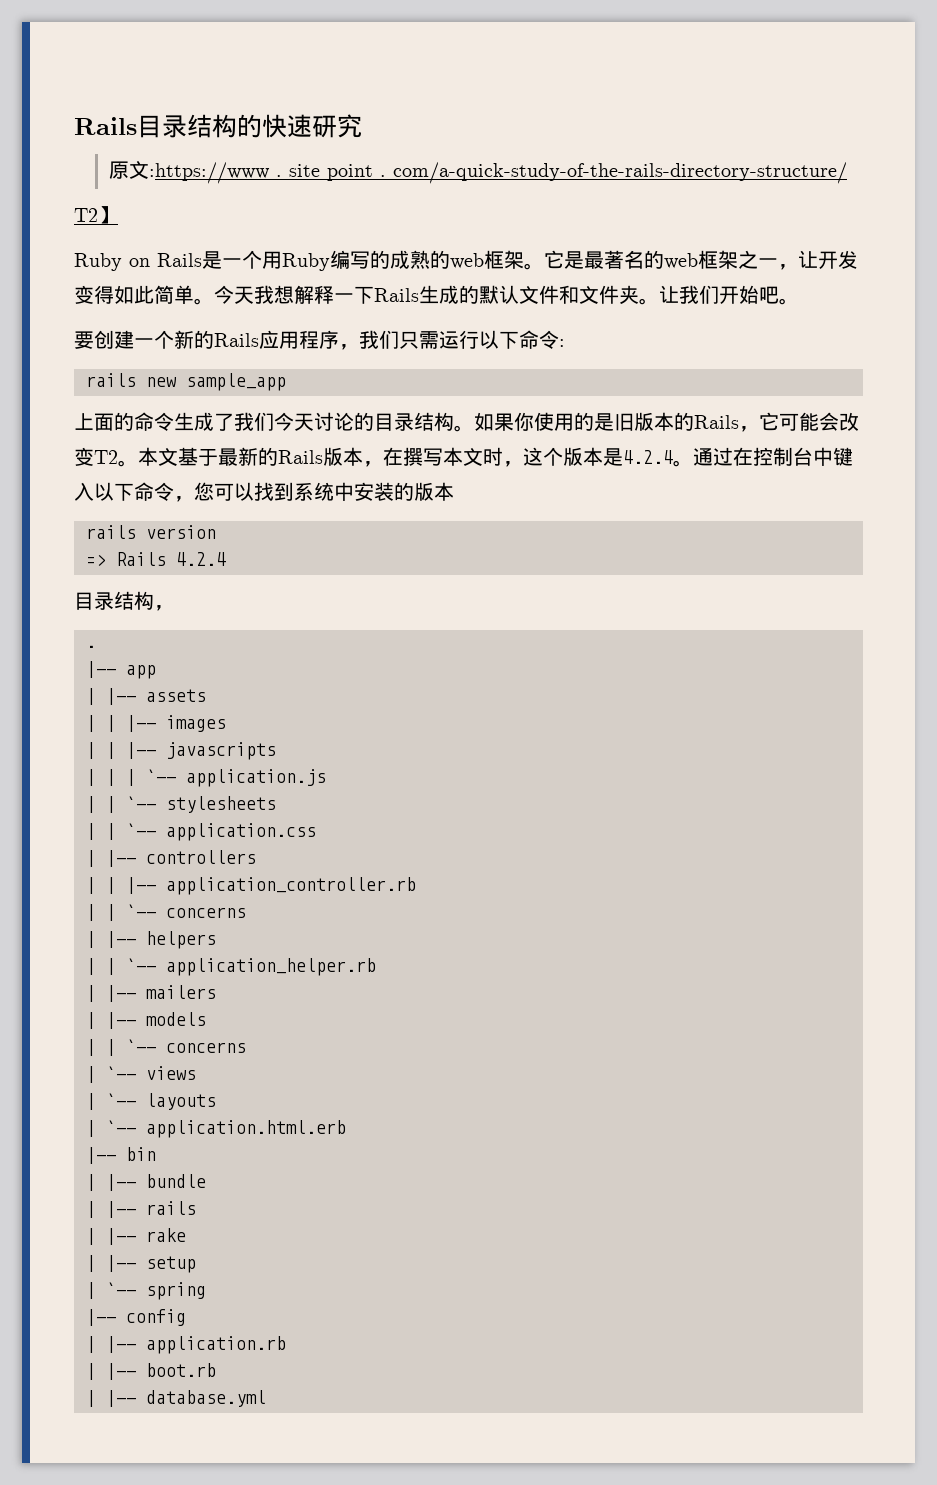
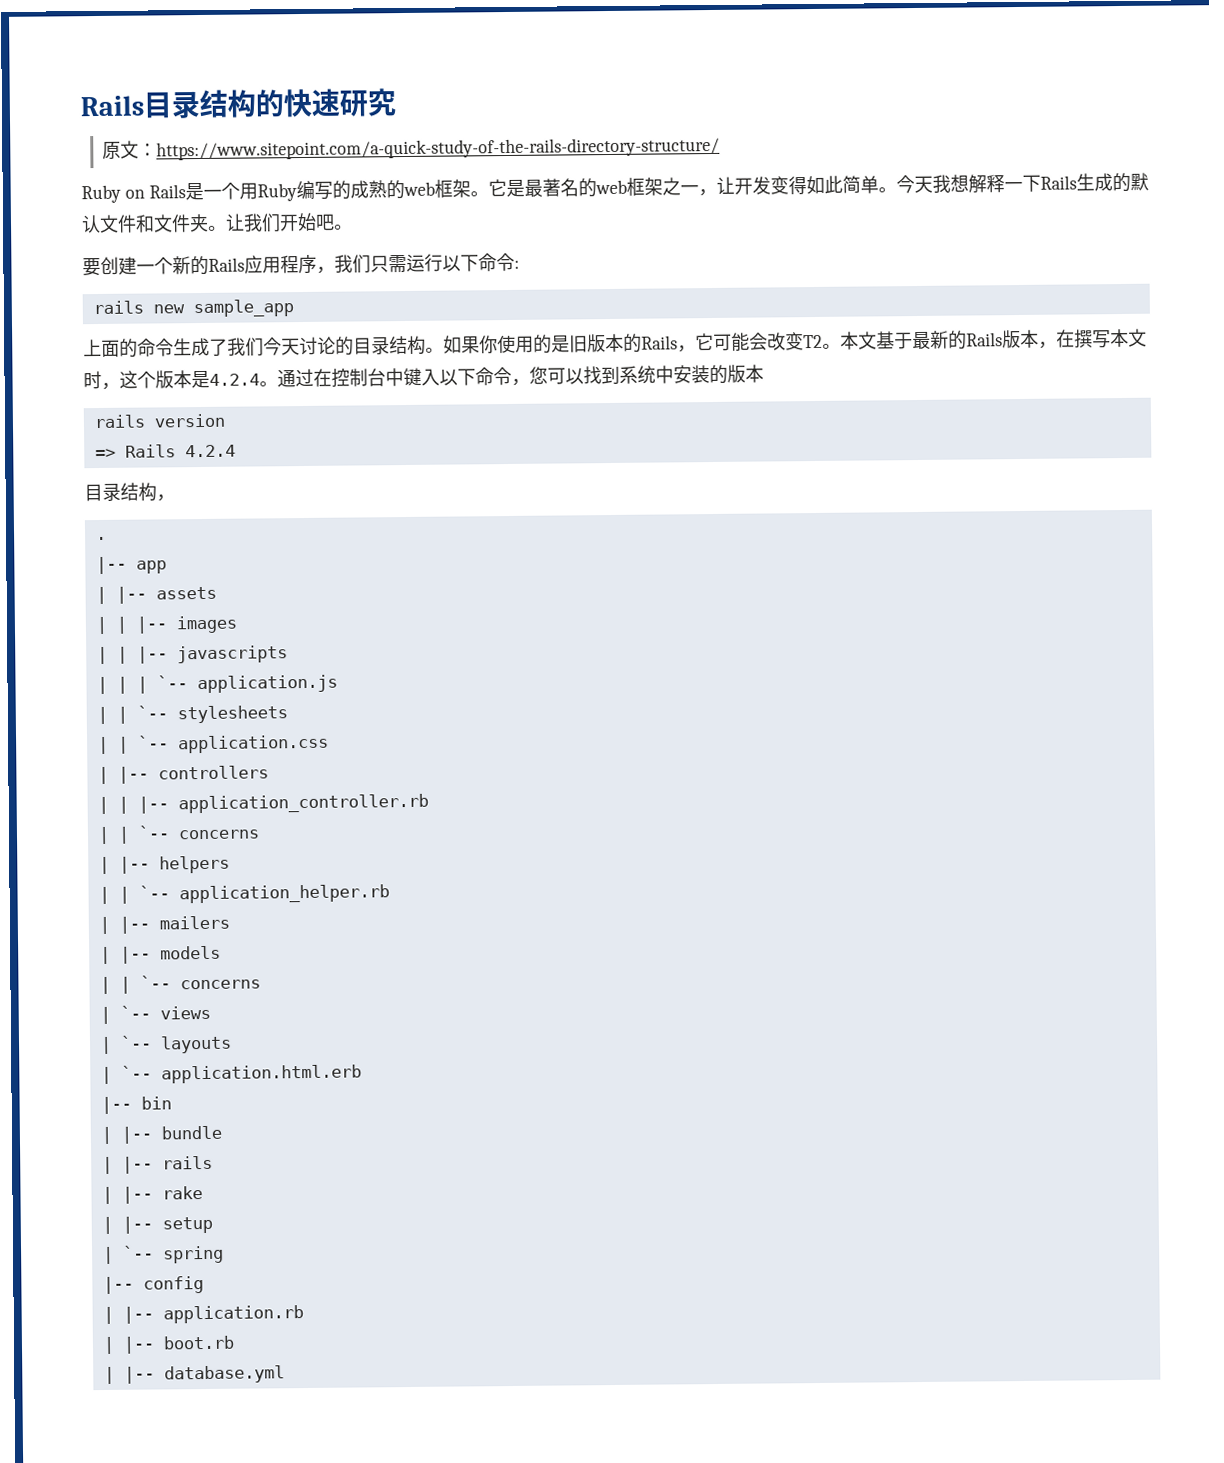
[149,162,848,184] [74,206,118,224] :https://www . site point . com/a-quick-study-of-the-rails-directory-structure/ // T2】 -> [138,136,721,161] ：https://www.sitepoint.com/a-quick-study-of-the-rails-directory-structure/

